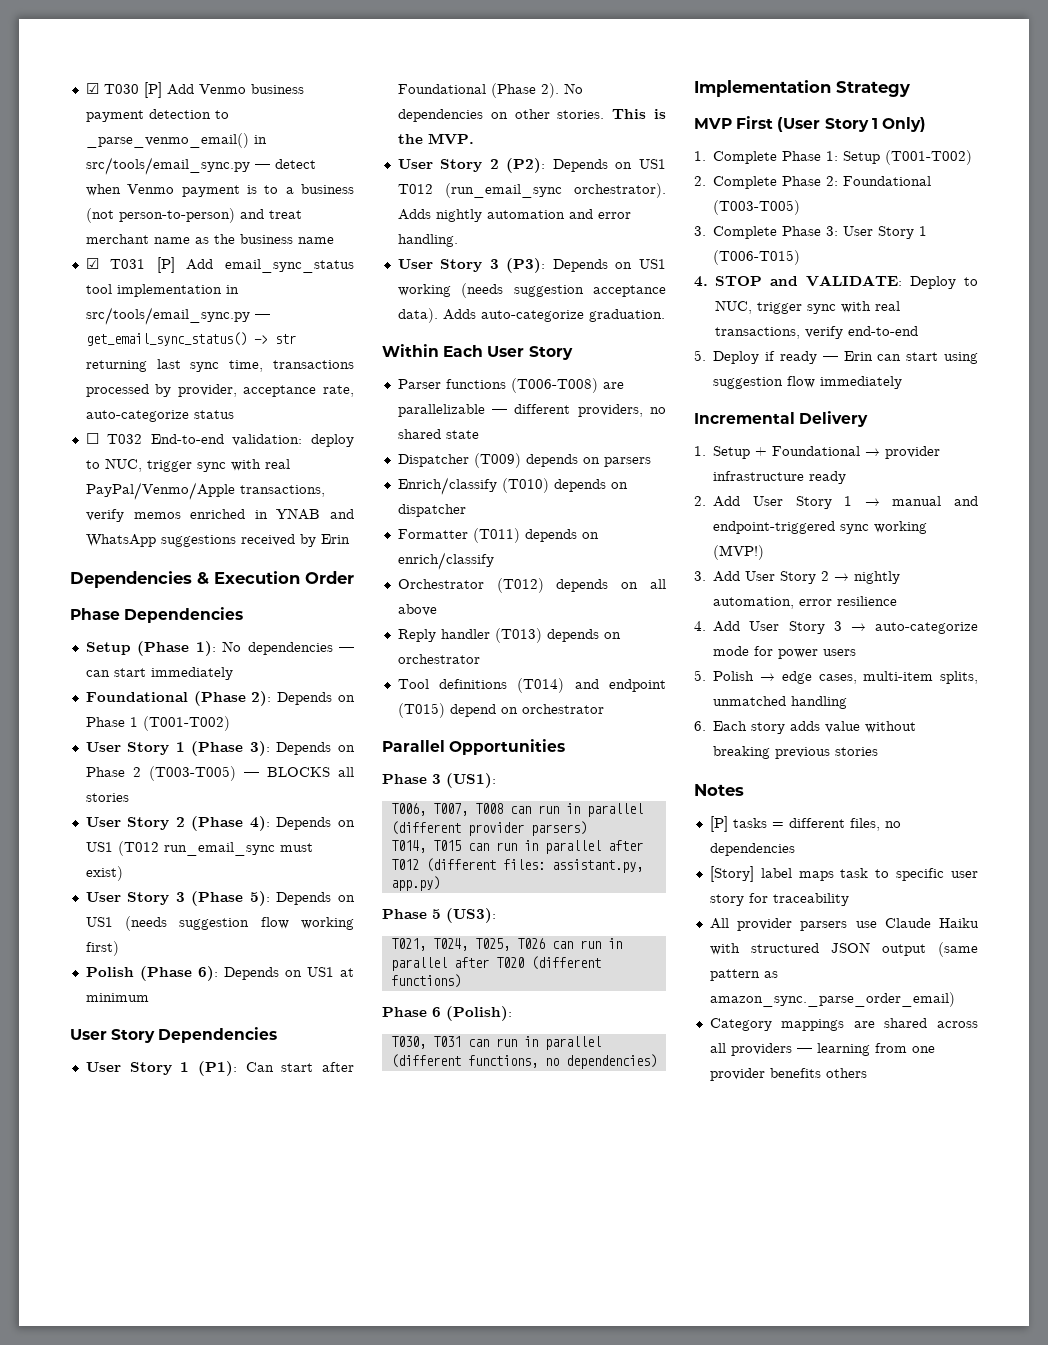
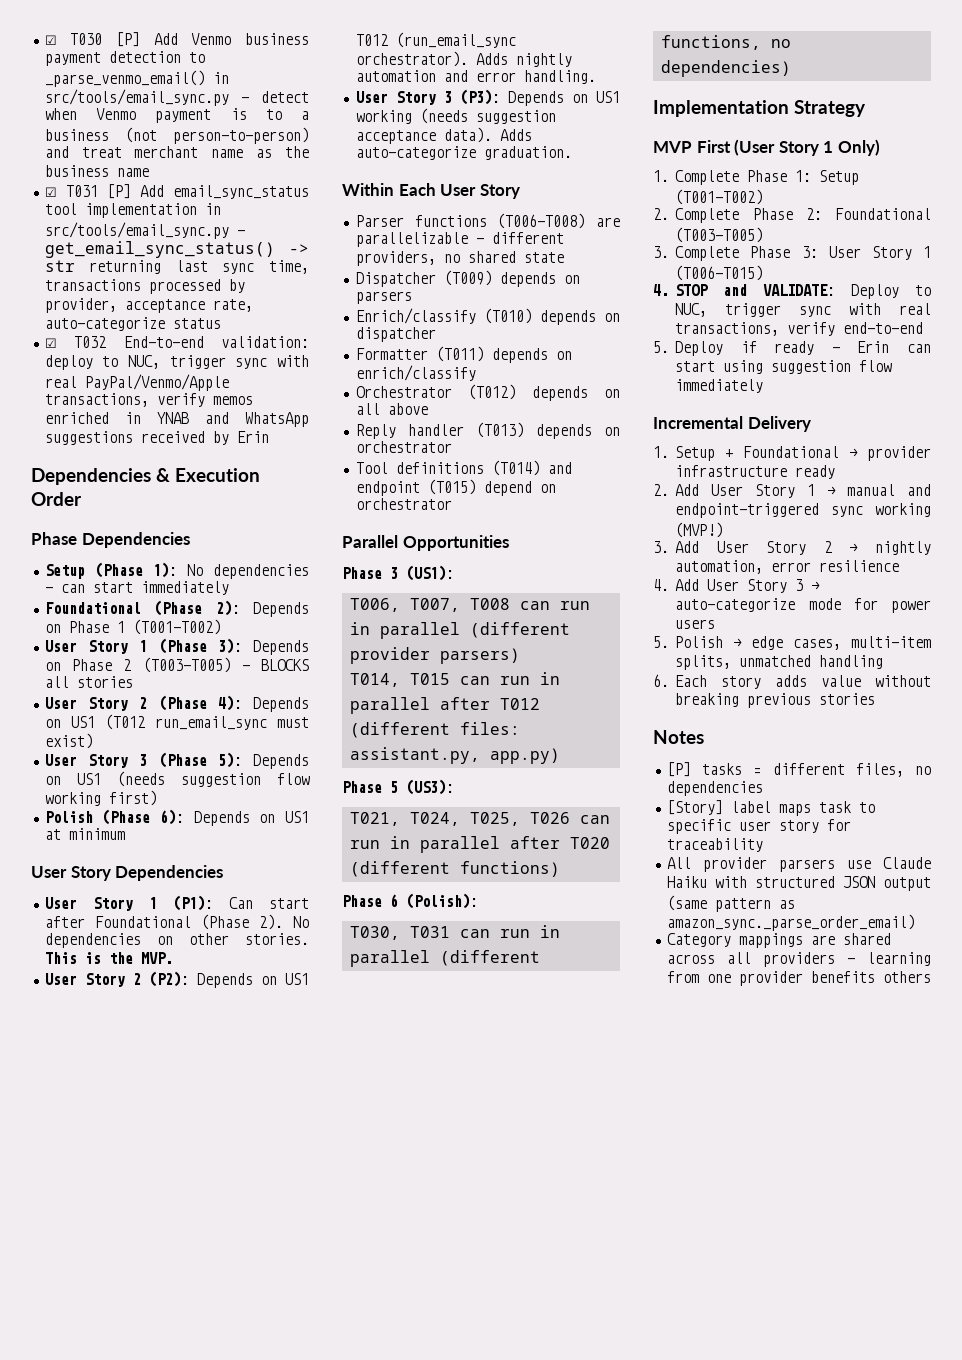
[85,433,99,444] ☐ -> [44,338,57,348] ☑

